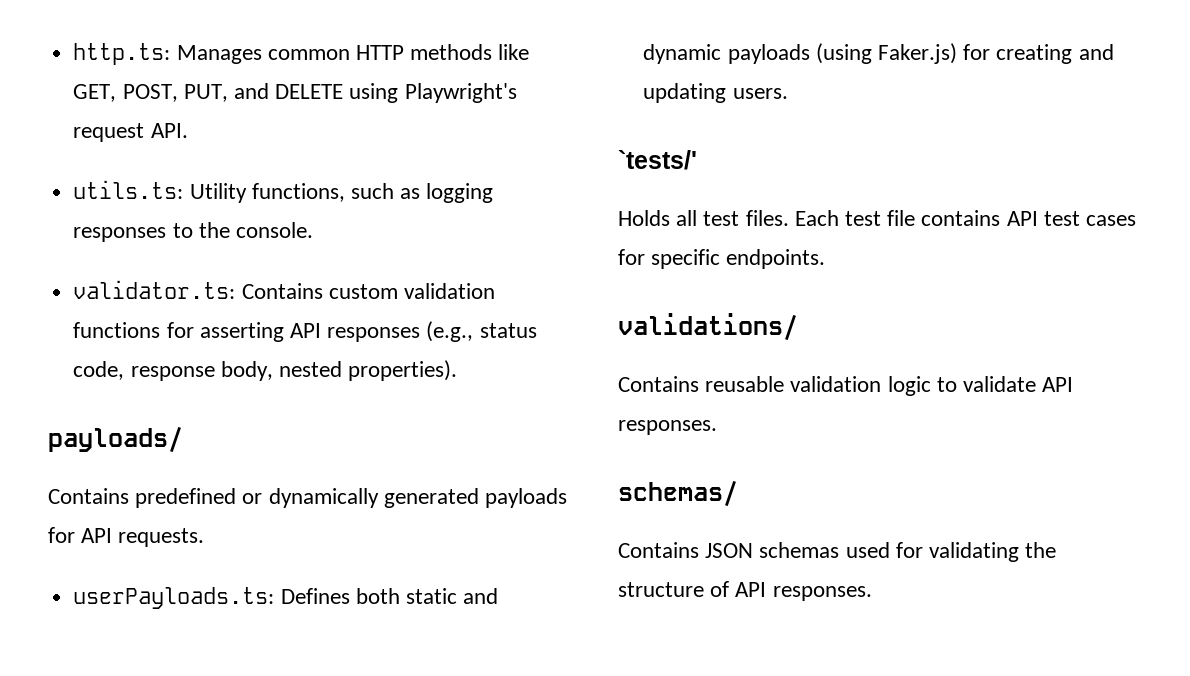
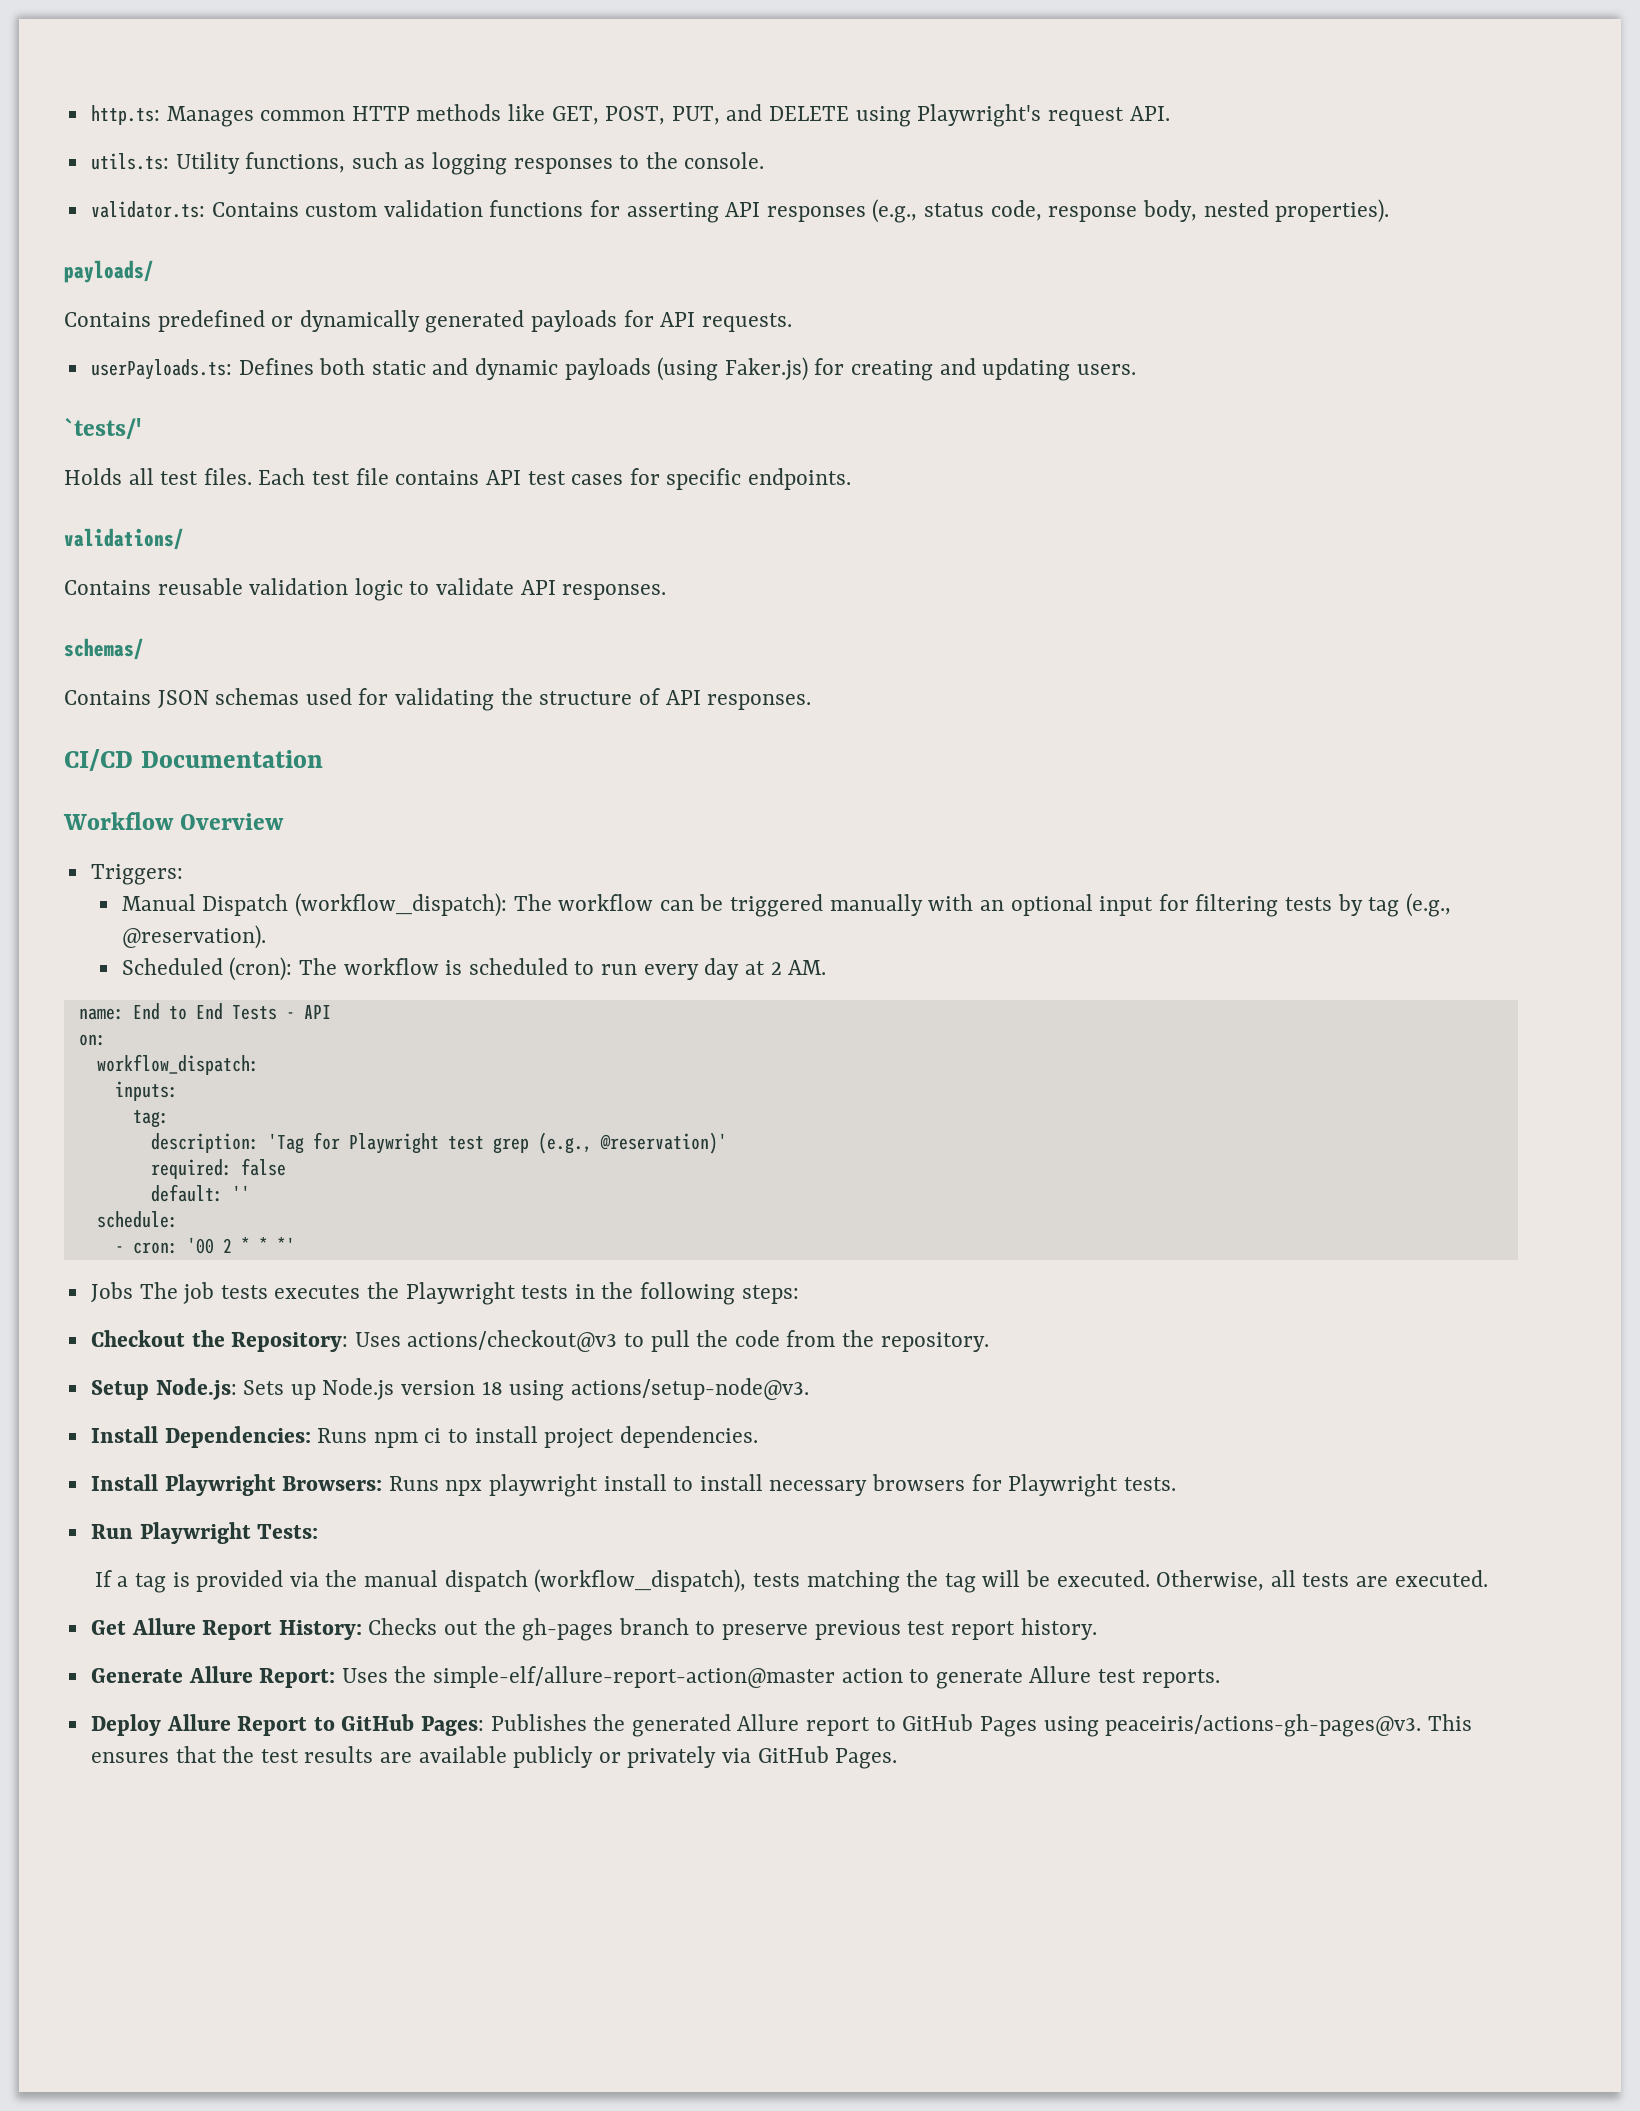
(872, 593) none -> [64,749,323,771] [63,812,285,830] [90,864,183,885] [121,893,1451,917] [121,925,266,949] [121,957,827,981] [78,1003,331,1020] [78,1034,106,1046] [96,1054,259,1075] [114,1081,178,1101] [132,1110,169,1128] [150,1132,727,1154] [150,1158,286,1179] [150,1184,250,1202] [96,1211,178,1228] [114,1237,295,1254] [90,1282,799,1305] [90,1330,989,1352] [90,1378,809,1401] [90,1426,758,1448] [90,1474,1176,1497] [90,1522,319,1544] [94,1569,1488,1593] [90,1618,1097,1641] [90,1666,1220,1689] [90,1714,1472,1737] [90,1746,898,1769] // CI/CD Documentation // Workflow Overview // Triggers: // Manual Dispatch (workflow_dispatch): The workflow can be triggered manually with an optional input for filtering tests by tag (e.g., @reservation). // Scheduled (cron): The workflow is scheduled to run every day at 2 AM. // name: End to End Tests - API // on: // workflow_dispatch: // inputs: // tag: // description: 'Tag for Playwright test grep (e.g., @reservation)' // required: false // default: '' // schedule: // - cron: '00 2 * * *' // Jobs The job tests executes the Playwright tests in the following steps: // Checkout the Repository: Uses actions/checkout@v3 to pull the code from the repository. // Setup Node.js: Sets up Node.js version 18 using actions/setup-node@v3. // Install Dependencies: Runs npm ci to install project dependencies. // Install Playwright Browsers: Runs npx playwright install to install necessary browsers for Playwright tests. // Run Playwright Tests: // If a tag is provided via the manual dispatch (workflow_dispatch), tests matching the tag will be executed. Otherwise, all tests are executed. // Get Allure Report History: Checks out the gh-pages branch to preserve previous test report history. // Generate Allure Report: Uses the simple-elf/allure-report-action@master action to generate Allure test reports. // Deploy Allure Report to GitHub Pages: Publishes the generated Allure report to GitHub Pages using peaceiris/actions-gh-pages@v3. This ensures that the test results are available publicly or privately via GitHub Pages.

